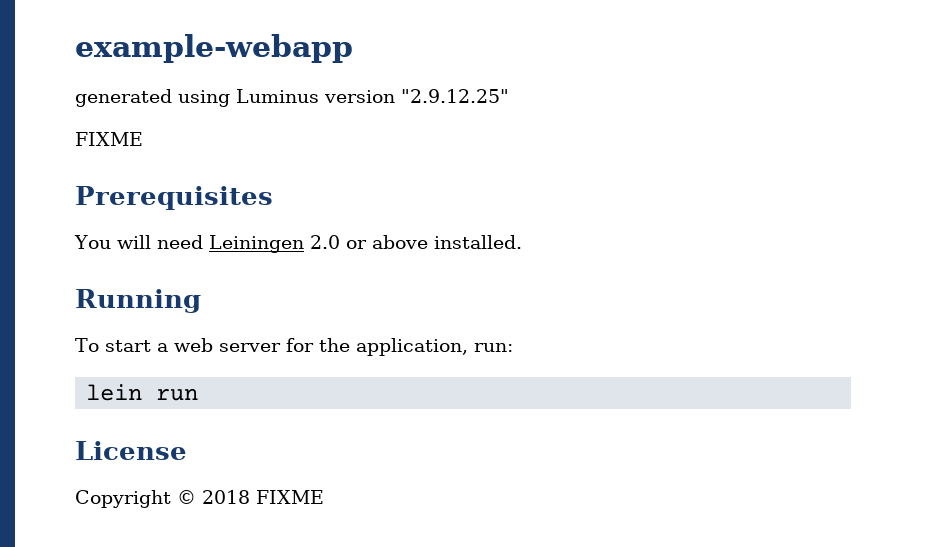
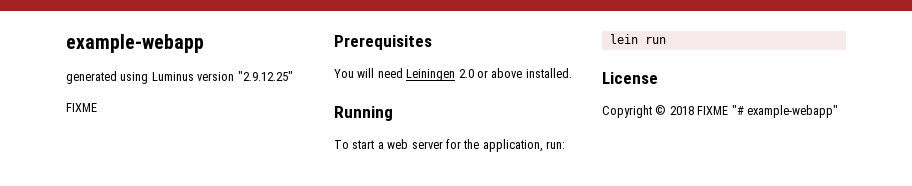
(324, 497) none -> [731,105,838,118] "# example-webapp"

